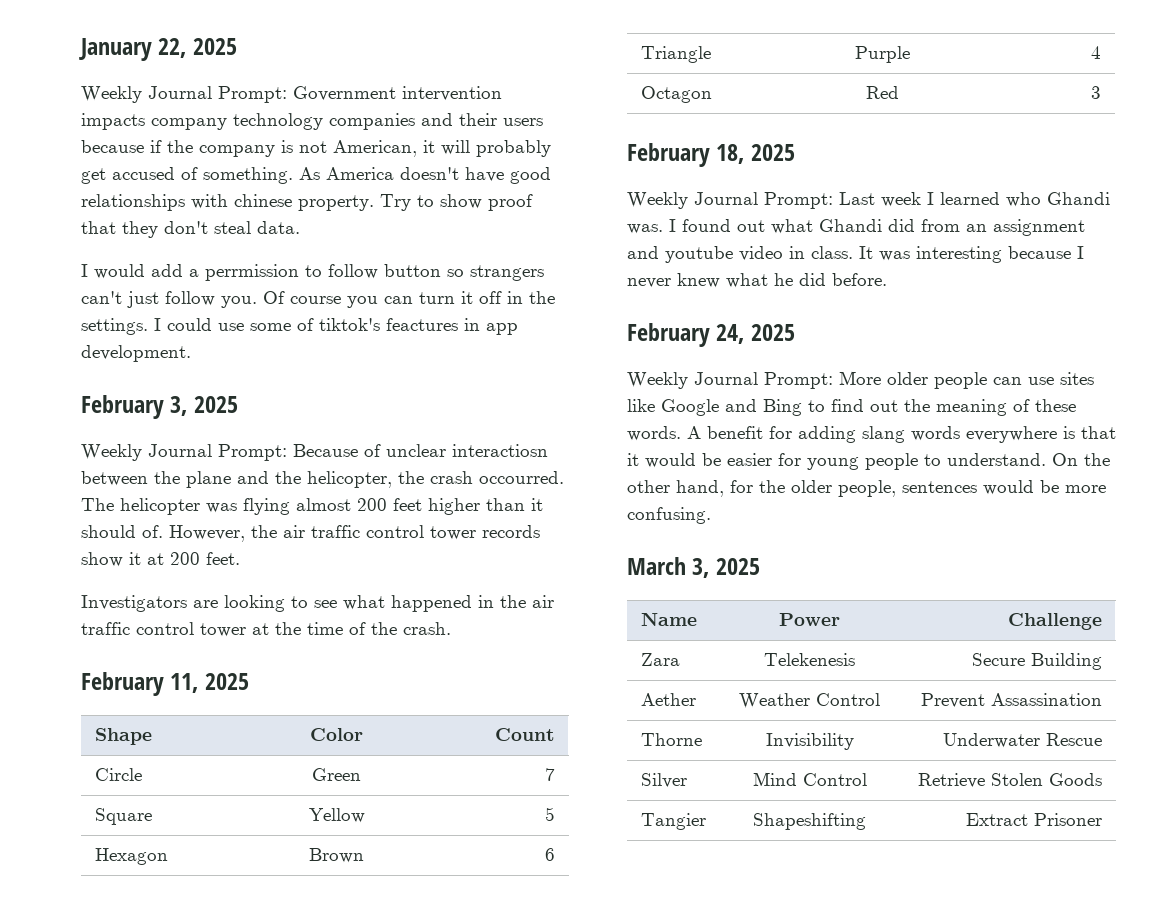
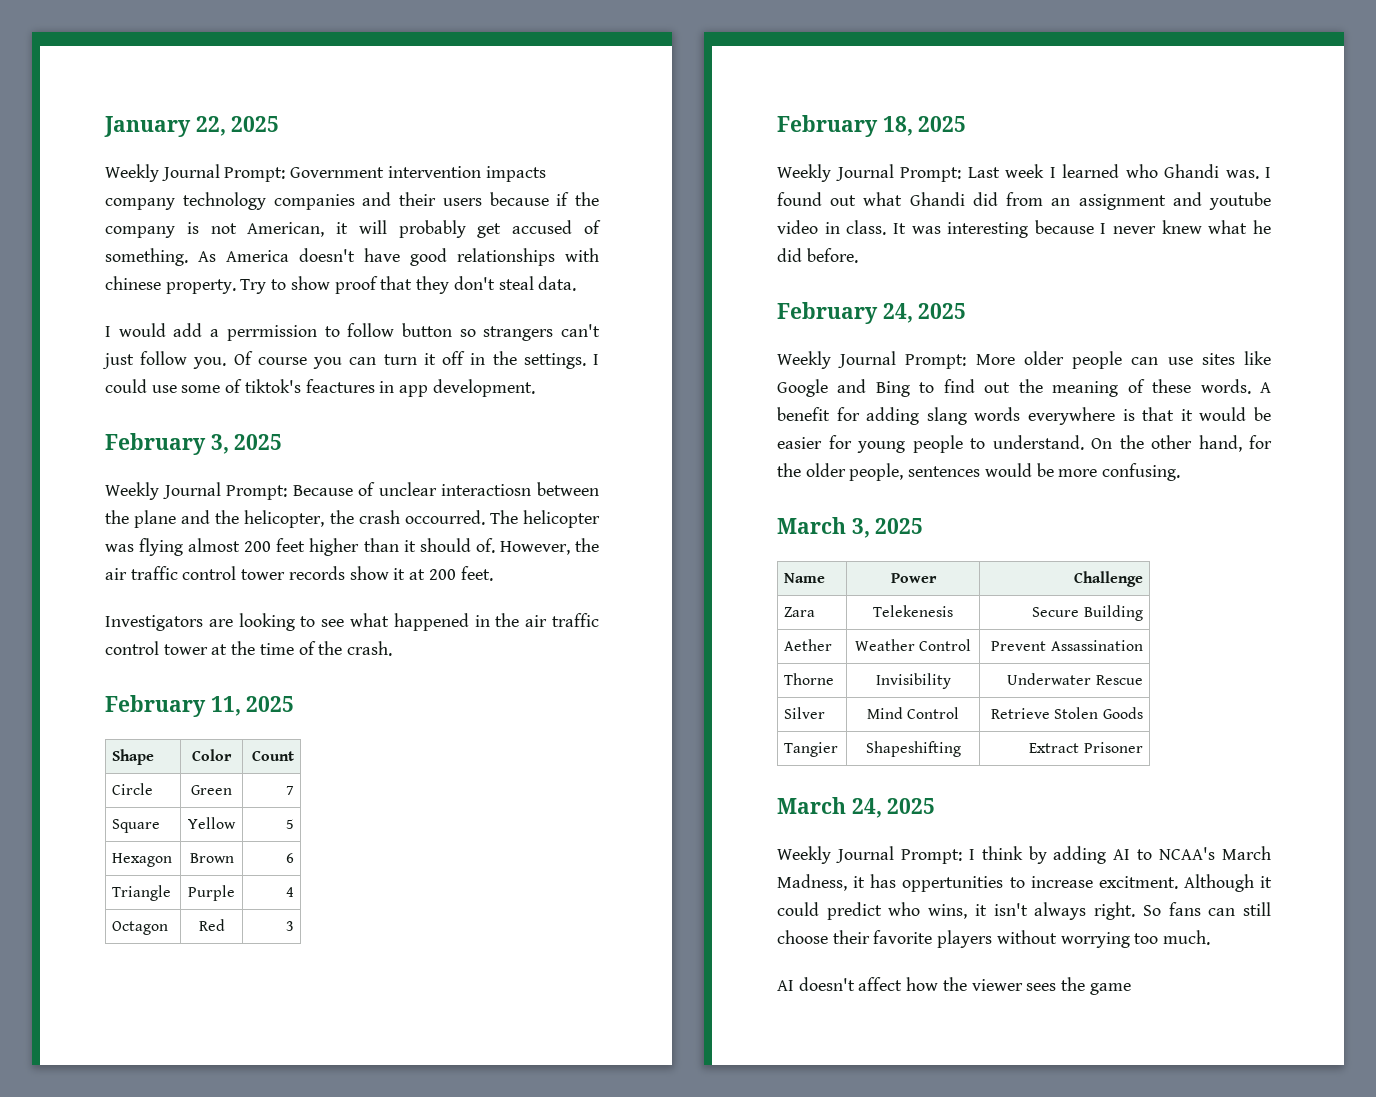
(1103, 819) none -> [777,797,936,818] [777,846,1271,864] [777,874,1272,892] [777,902,1271,920] [777,930,1211,948] [777,977,1131,995] // March 24, 2025 // Weekly Journal Prompt: I think by adding AI to NCAA's March Madness, it has oppertunities to increase excitment. Although it could predict who wins, it isn't always right. So fans can still choose their favorite players without worrying too much. // AI doesn't affect how the viewer sees the game

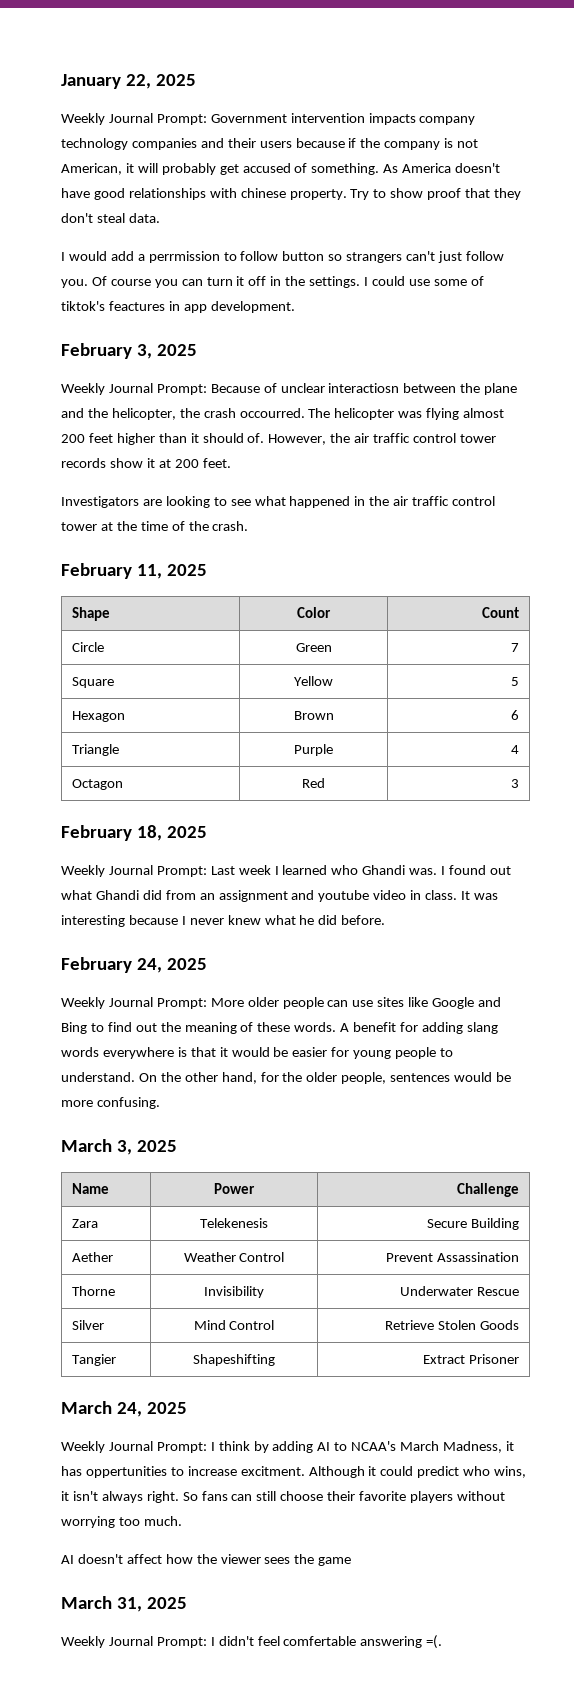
(1131, 989) none -> [61,1596,187,1612] [61,1635,443,1649] // March 31, 2025 // Weekly Journal Prompt: I didn't feel comfertable answering =(.

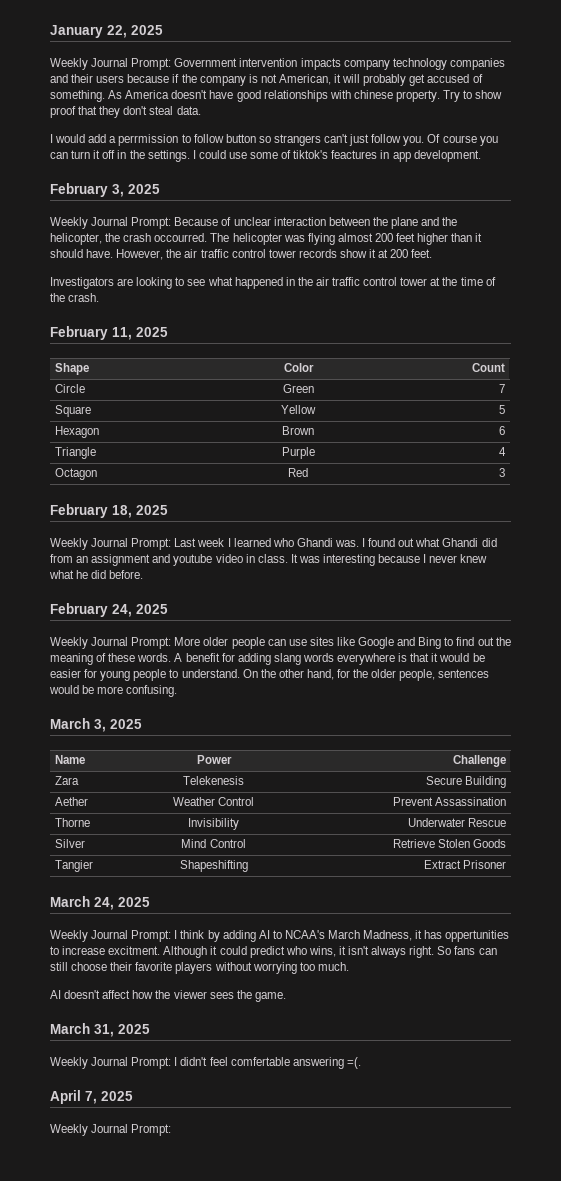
[328,383,400,393] interactiosn -> [273,217,326,226] interaction
[247,433,265,443] of. -> [86,249,114,258] have.
[318,1557,352,1566] game -> [254,992,286,1002] game.
(443, 1642) none -> [50,1090,133,1104] [50,1124,172,1136] // April 7, 2025 // Weekly Journal Prompt:

